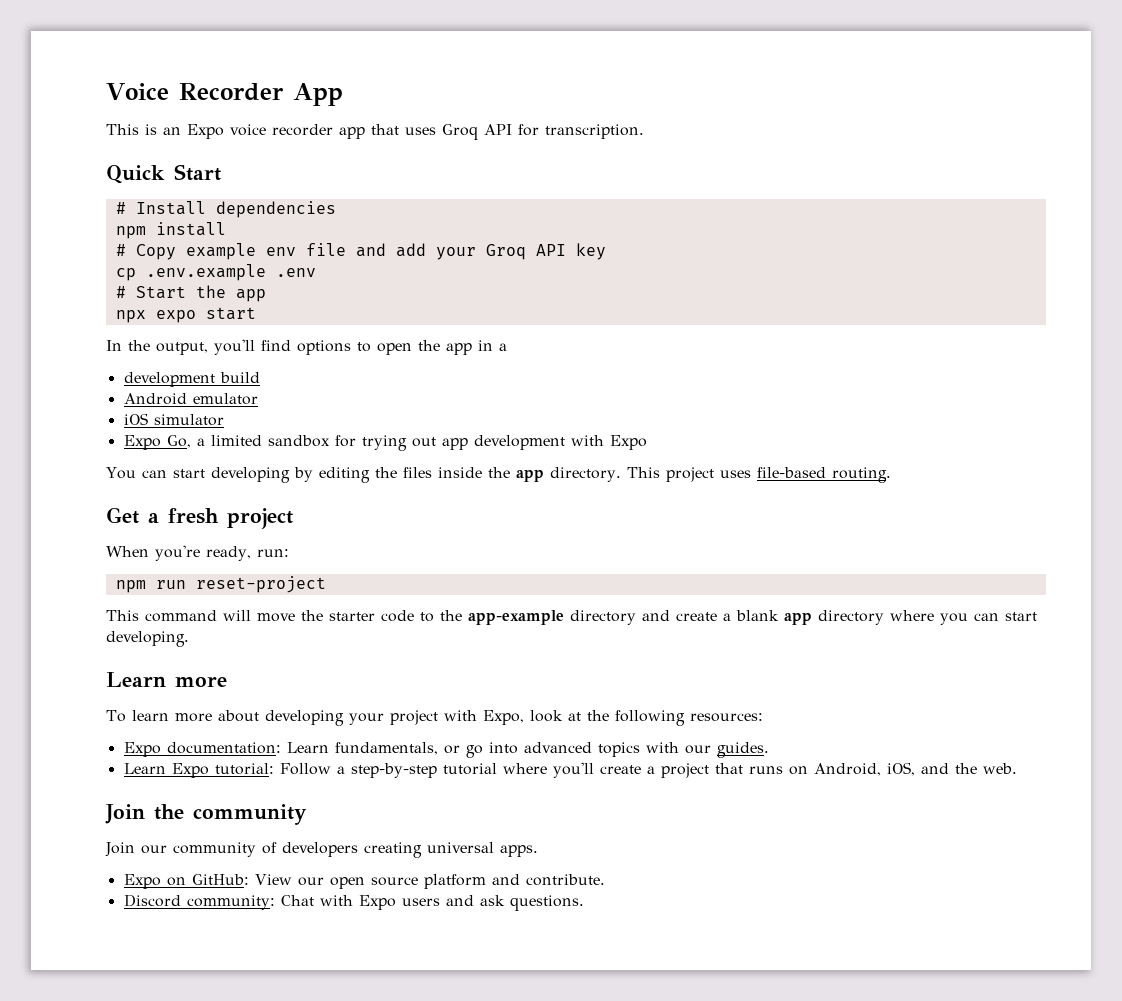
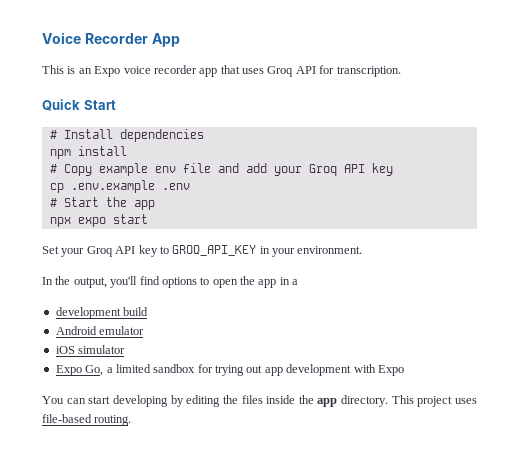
(256, 313) none -> [42,245,363,257] // Set your Groq API key to GROQ_API_KEY in your environment.
[106,507,293,529] [106,545,289,561] [115,576,326,593] [106,610,1037,625] [106,631,189,647] [106,672,227,687] [106,710,763,726] [123,742,769,758] [123,762,1017,778] [105,804,307,825] [105,842,538,858] [123,874,605,889] [123,894,584,911] // Get a fresh project // When you're ready, run: // npm run reset-project // This command will move the starter code to the app-example directory and create a blank app directory where you can start developing. // Learn more // To learn more about developing your project with Expo, look at the following resources: // Expo documentation: Learn fundamentals, or go into advanced topics with our guides. // Learn Expo tutorial: Follow a step-by-step tutorial where you'll create a project that runs on Android, iOS, and the web. // Join the community // Join our community of developers creating universal apps. // Expo on GitHub: View our open source platform and contribute. // Discord community: Chat with Expo users and ask questions. -> (132, 420) none

